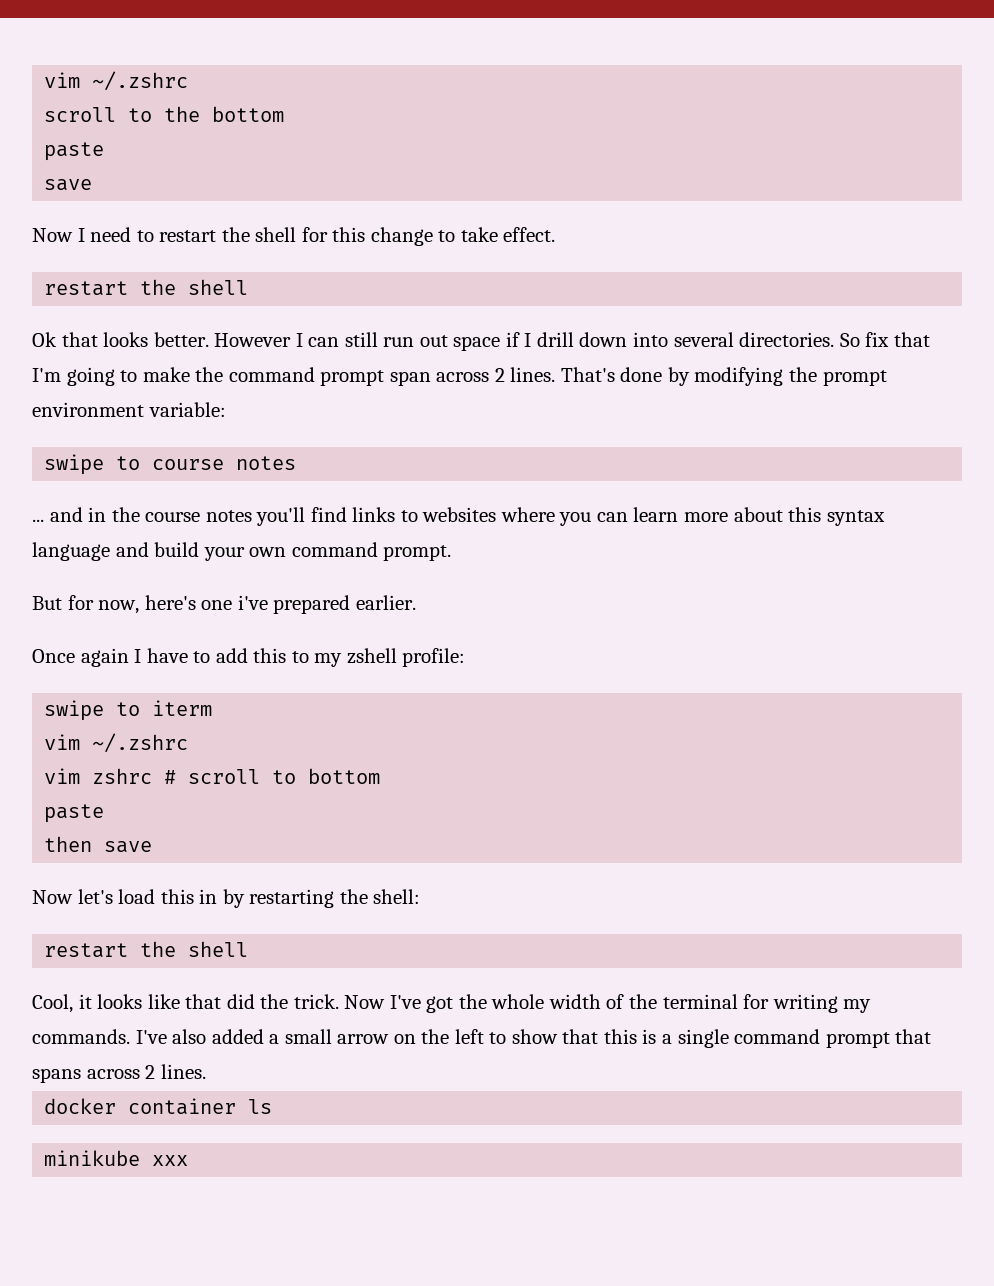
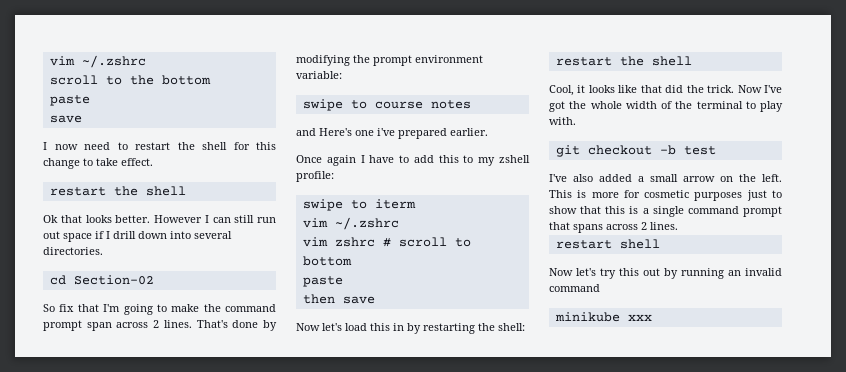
[32,228,85,242] Now I -> [43,142,78,150] I now
(835, 339) none -> [49,275,154,285] // cd Section-02 //
[32,507,885,526] [32,542,452,561] [32,595,196,614] ... and in the course notes you'll find links to websites where you can learn more about this syntax language and build your own command prompt. // But for now, here's -> [296,128,352,136] and Here's
[743,994,872,1013] [32,1029,130,1044] for writing my commands. -> [745,101,783,112] [549,117,576,125] [555,145,716,157] to play with. // git checkout -b test //
[454,1029,484,1044] left -> [762,174,782,182] [549,190,767,201] left. This is more for cosmetic purposes just
[44,1098,273,1115] docker container ls -> [555,239,660,249] [549,268,782,279] [549,284,600,292] restart shell // Now let's try this out by running an invalid command

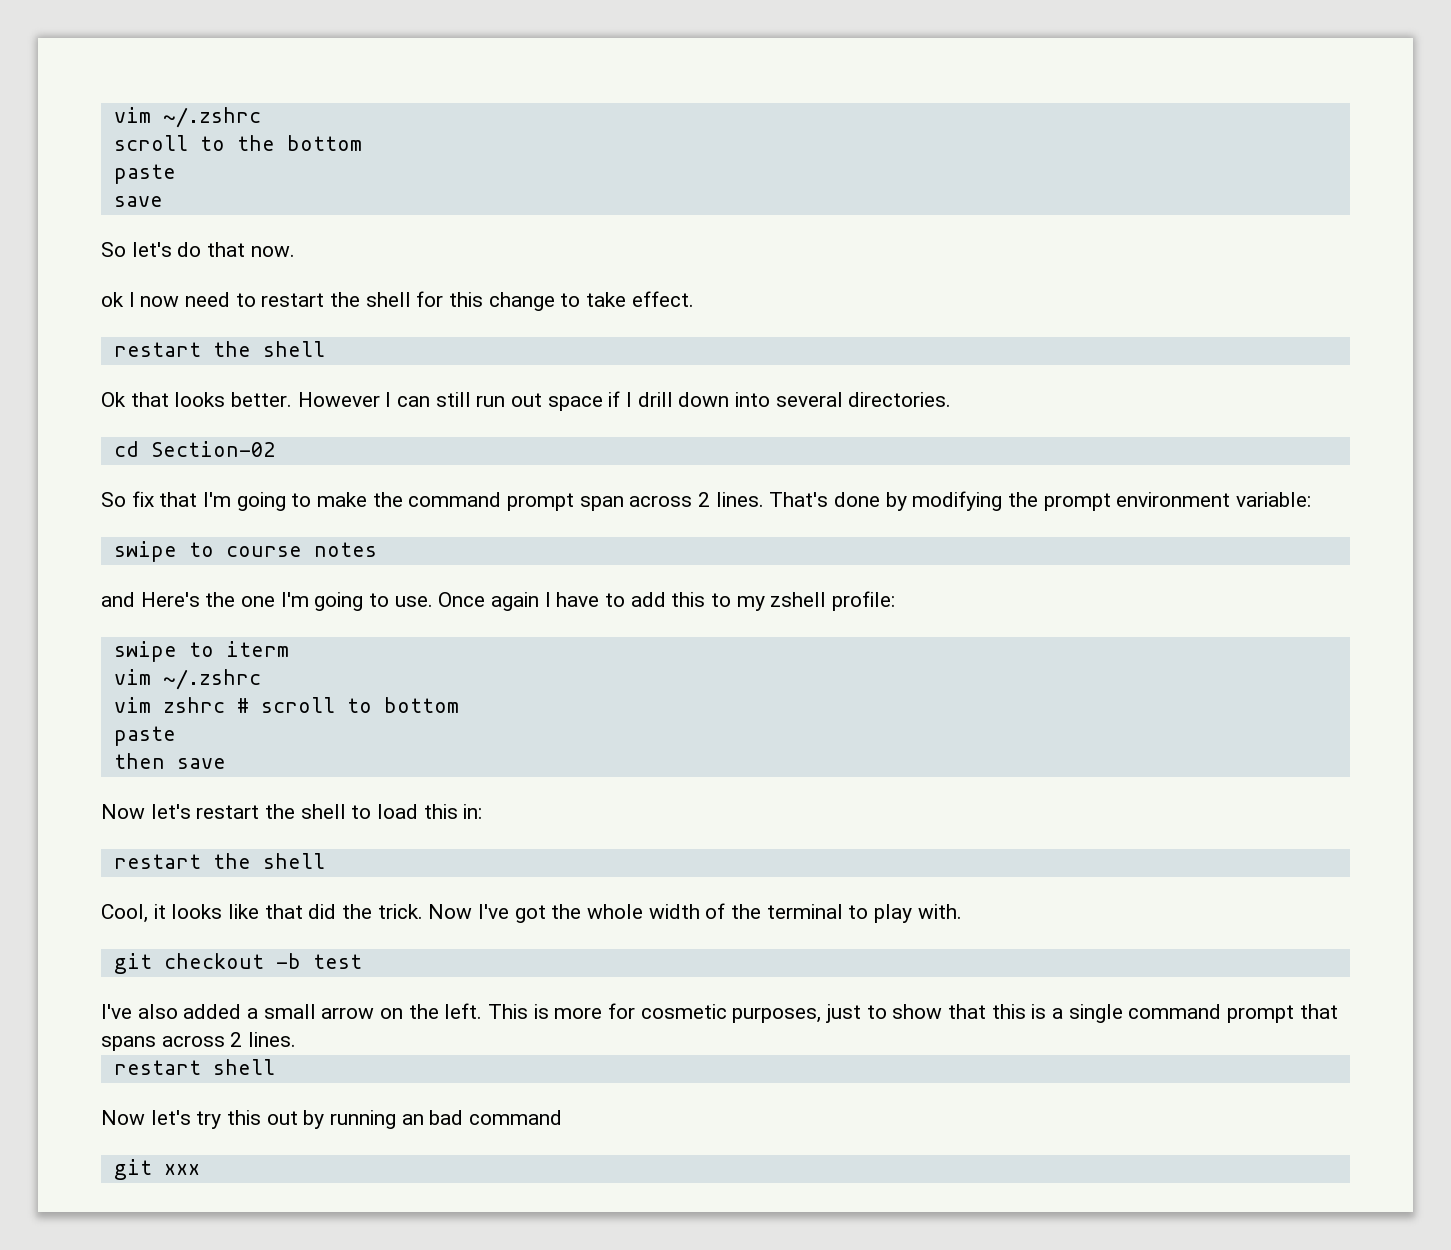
(82, 119) none -> [101,242,295,257] [101,292,124,307] So let's do that now. // ok
[355,128,488,139] one i've prepared earlier. // -> [205,592,433,611] the one I'm going to use.
[345,323,525,334] load this in by restarting the shell: -> [196,804,483,819] restart the shell to load this in:
[694,192,743,201] purposes -> [732,1007,822,1023] purposes,
[745,268,782,276] invalid -> [429,1110,464,1125] bad
[554,312,620,322] minikube -> [113,1159,152,1180] git

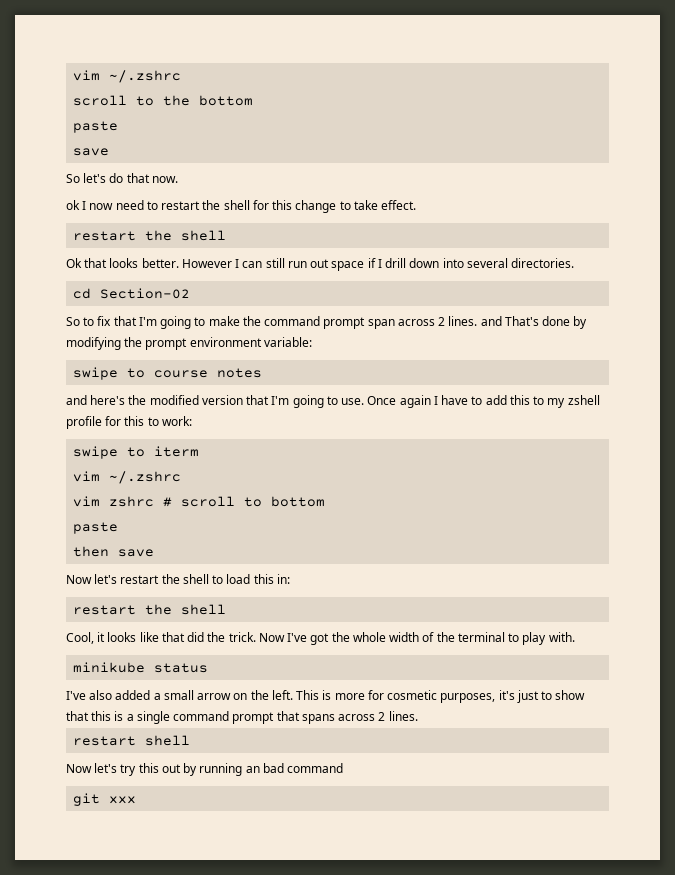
(126, 499) none -> [83,317,95,326] to
(764, 499) none -> [480,316,502,326] and
[140,592,276,607] Here's the one -> [90,395,270,405] here's the modified version that
[832,591,896,611] profile: -> [66,416,192,429] profile for this to work:
[113,953,362,974] git checkout -b test -> [73,662,209,673] minikube status
(822, 1015) none -> [498,690,515,700] it's

